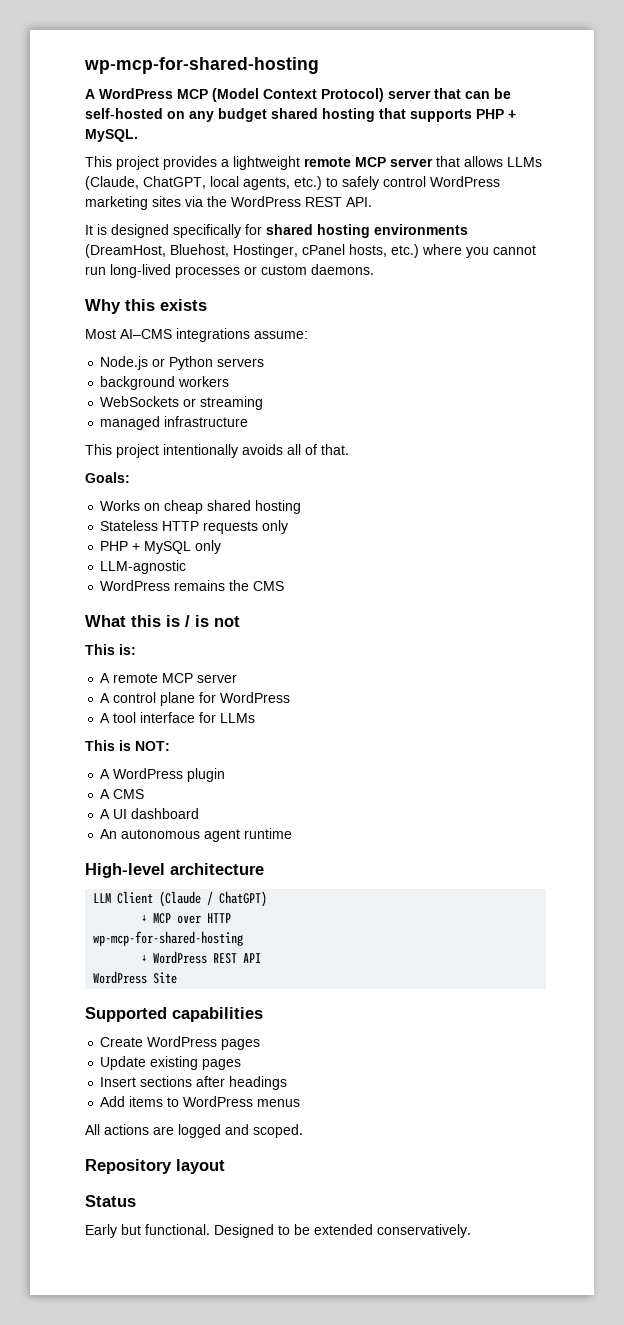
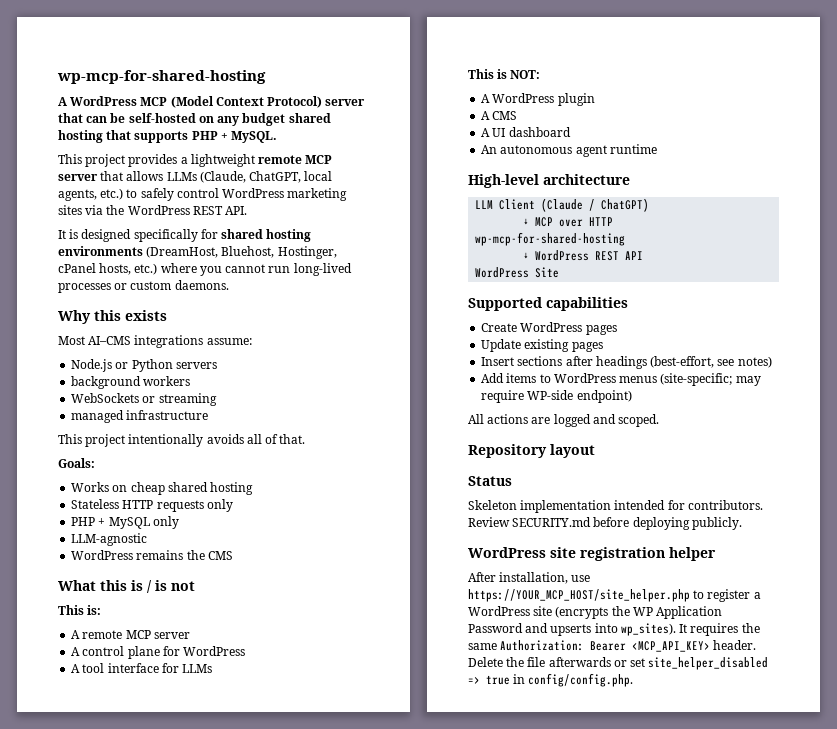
(288, 1083) none -> [650,356,772,368] (best-effort, see notes)
(301, 1103) none -> [660,373,761,386] [481,390,632,403] (site-specific; may require WP-side endpoint)
[85,1224,471,1238] Early but functional. Designed to be extended conservatively. -> [468,500,763,513] [468,517,742,530] [468,547,716,561] [468,572,591,584] [468,589,761,602] [468,606,723,619] [468,623,760,636] [468,640,757,652] [468,657,769,670] [468,673,634,687] Skeleton implementation intended for contributors. Review SECURITY.md before deploying publicly. // WordPress site registration helper // After installation, use https://YOUR_MCP_HOST/site_helper.php to register a WordPress site (encrypts the WP Application Password and upserts into wp_sites). It requires the same Authorization: Bearer <MCP_API_KEY> header. Delete the file afterwards or set site_helper_disabled => true in config/config.php.

